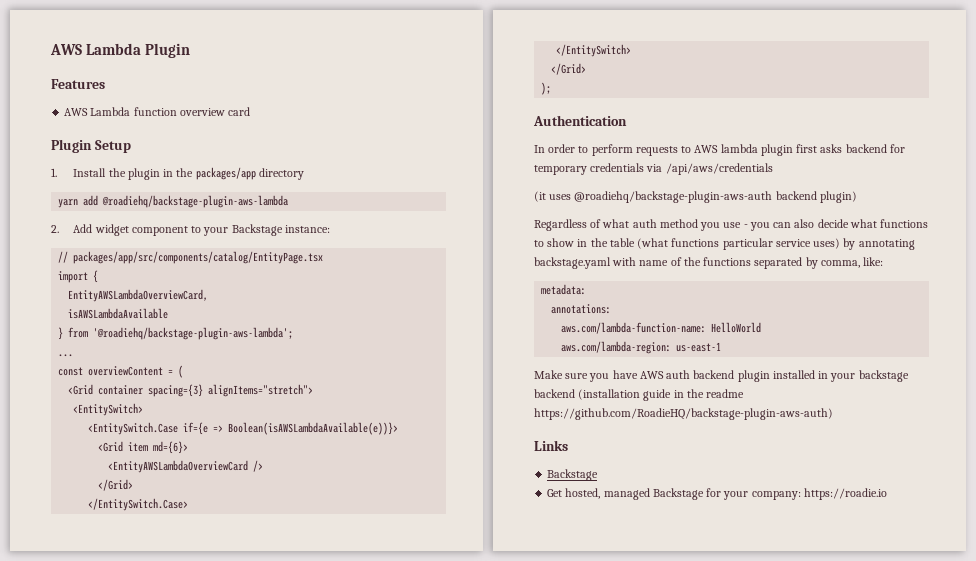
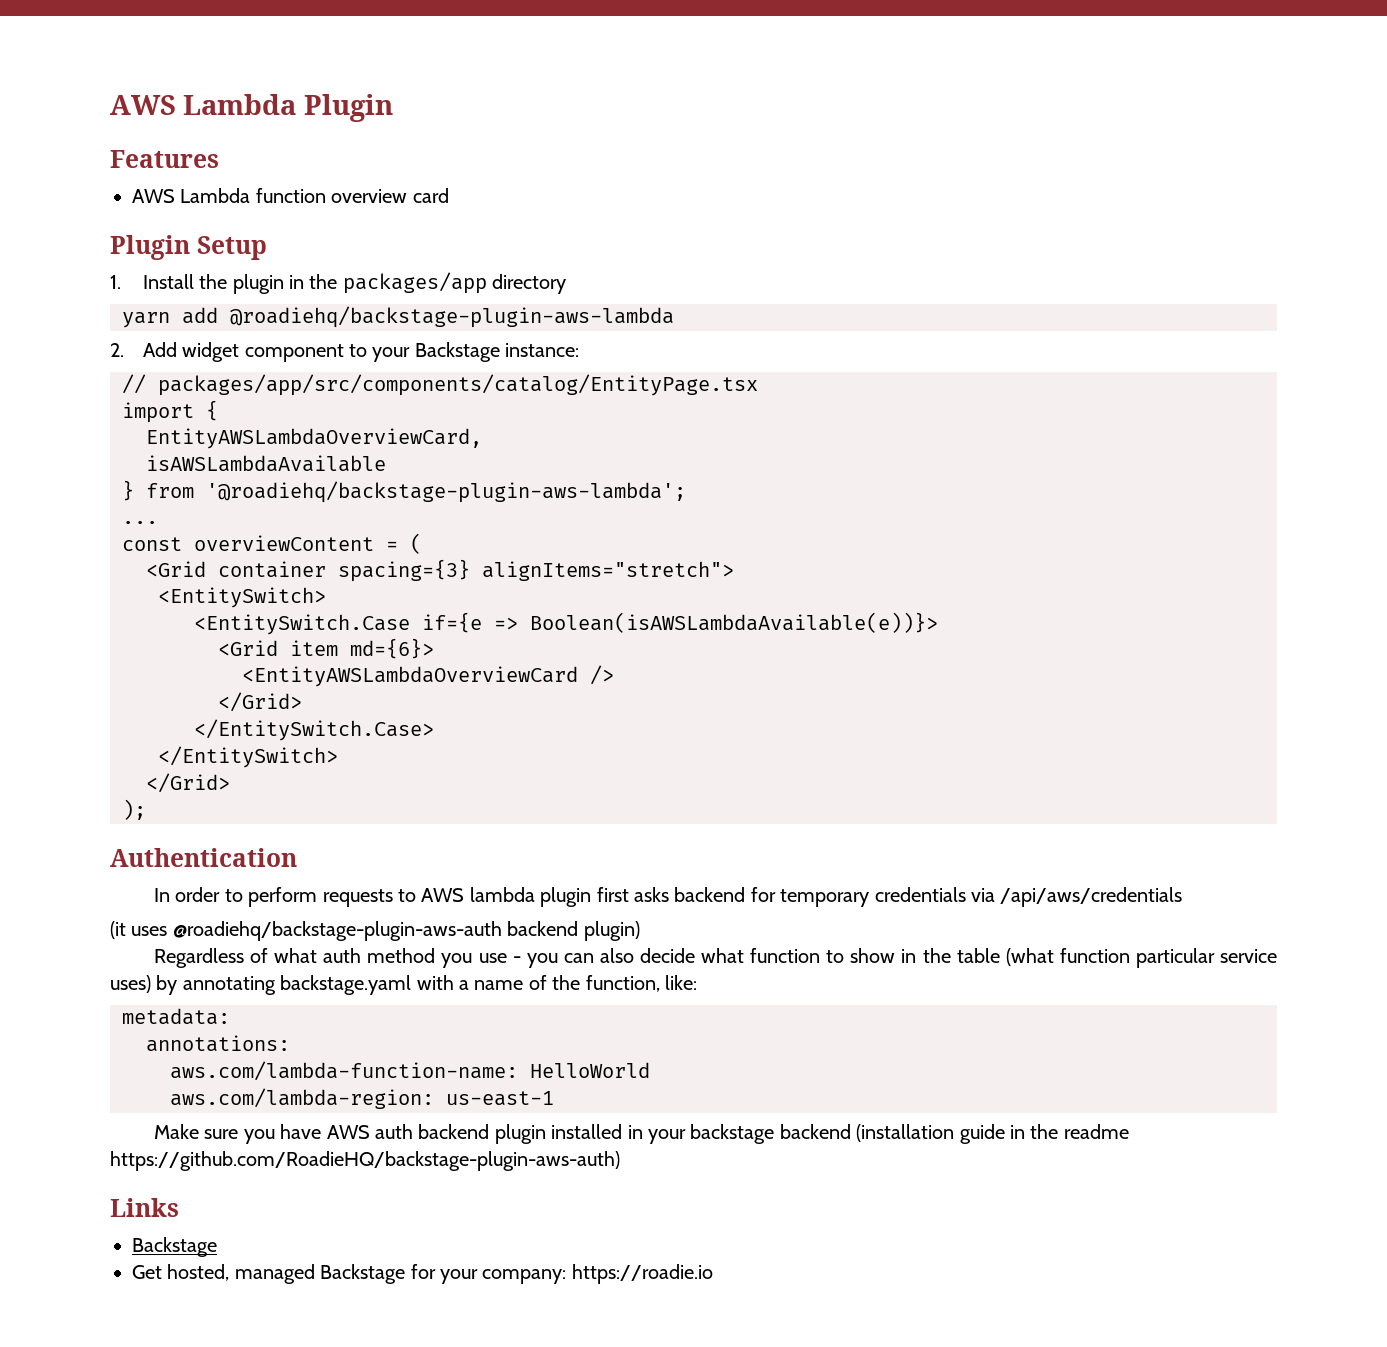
[880,219,929,228] functions -> [750,948,821,963] function
[671,238,720,247] functions -> [1059,948,1130,963] function
(637, 261) none -> [458,980,469,990] a
[703,257,860,269] functions separated by comma, -> [585,975,660,992] function,

